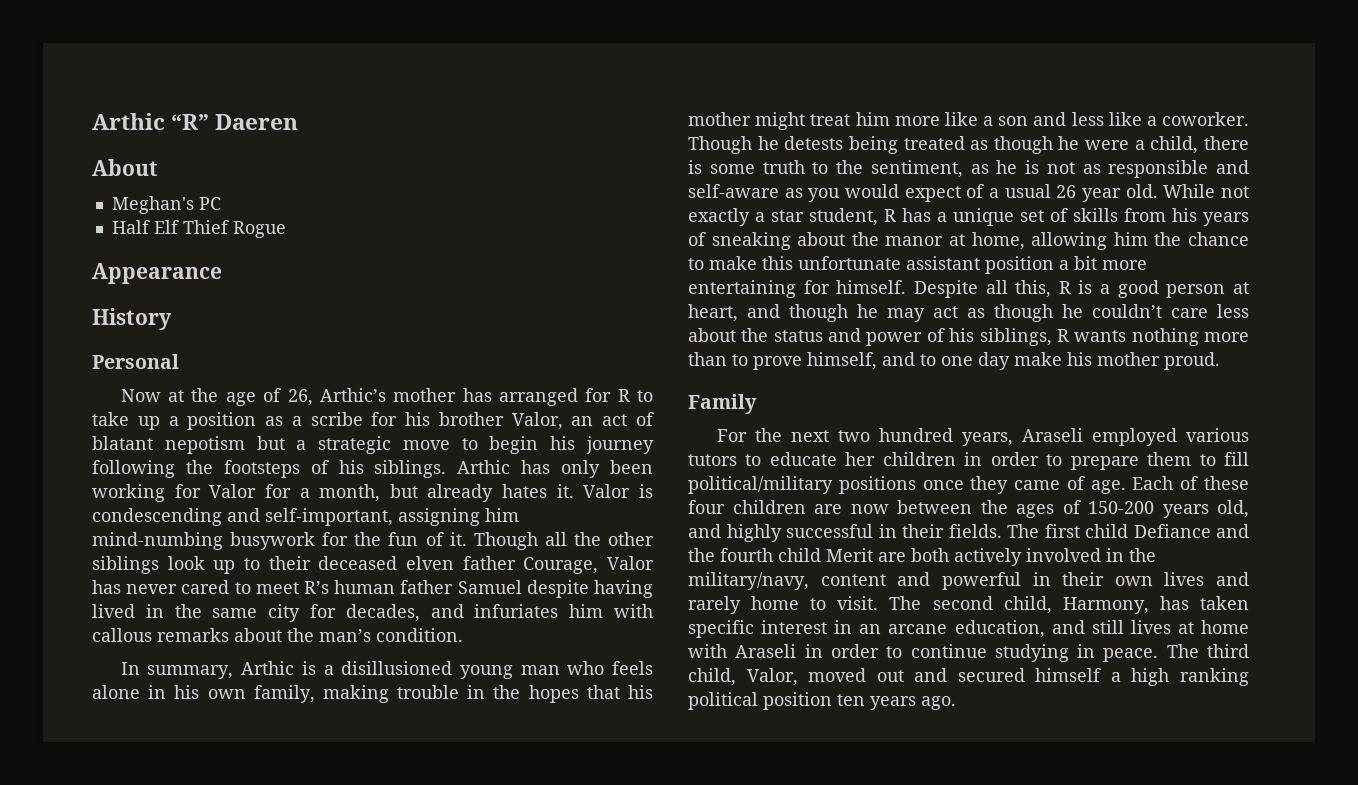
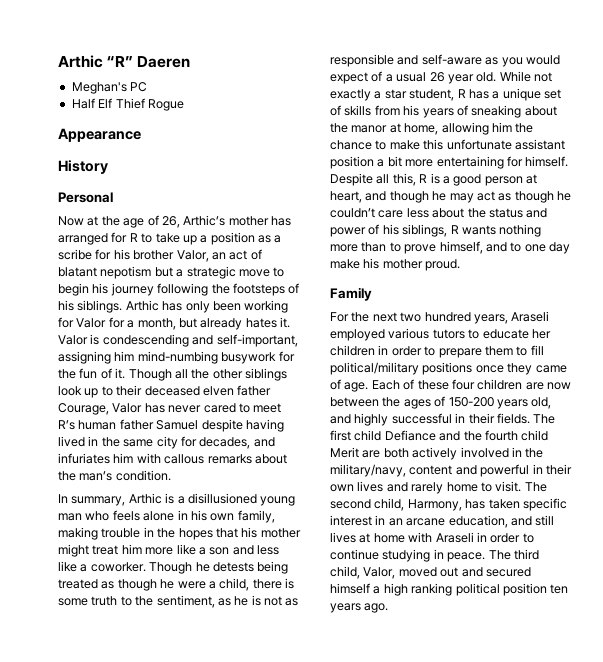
[92,159,158,176] // About -> (191, 62) none

